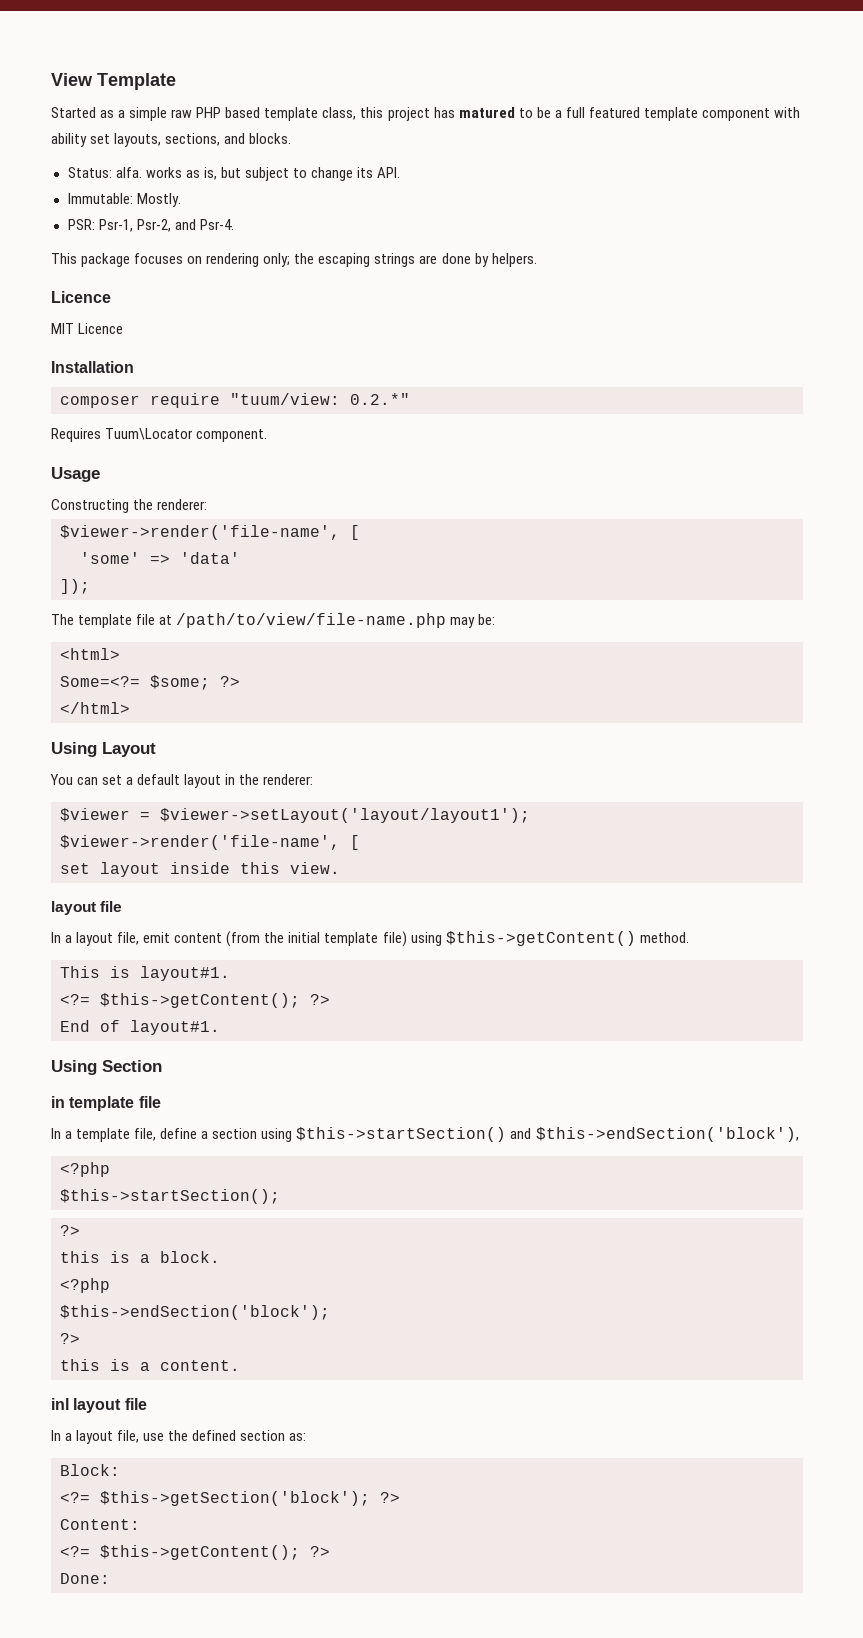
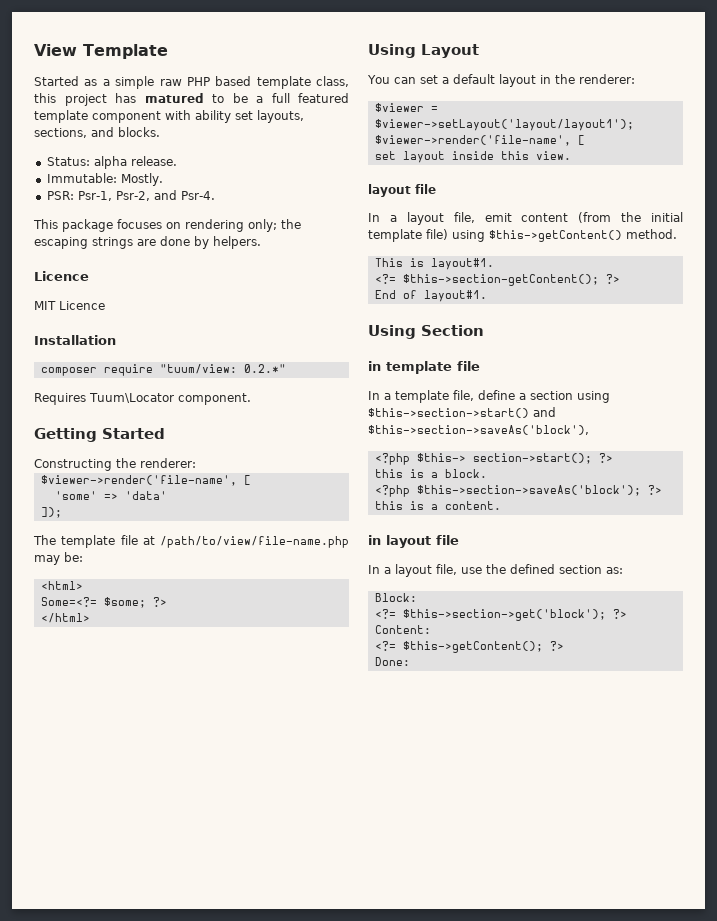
[115,167,401,181] alfa. works as is, but subject to change its API. -> [93,156,177,169] alpha release.
[51,467,100,482] Usage -> [34,428,165,442] Getting Started
[100,993,300,1008] $this->getContent(); -> [402,274,599,286] $this->section-getContent();
[296,1127,799,1142] [60,1162,110,1177] [60,1189,280,1204] $this->startSection() and $this->endSection('block'), // <?php // $this->startSection(); // -> [368,407,556,418] [368,425,589,435] [374,453,592,465] $this->section->start() and $this->section->saveAs('block'), // <?php $this-> section->start();
[60,1305,330,1320] // $this->endSection('block'); // -> [416,485,641,496] $this->section->saveAs('block');
[51,1398,69,1410] inl -> [368,535,381,545] in
[100,1491,370,1506] $this->getSection('block'); -> [402,609,606,621] $this->section->get('block');

